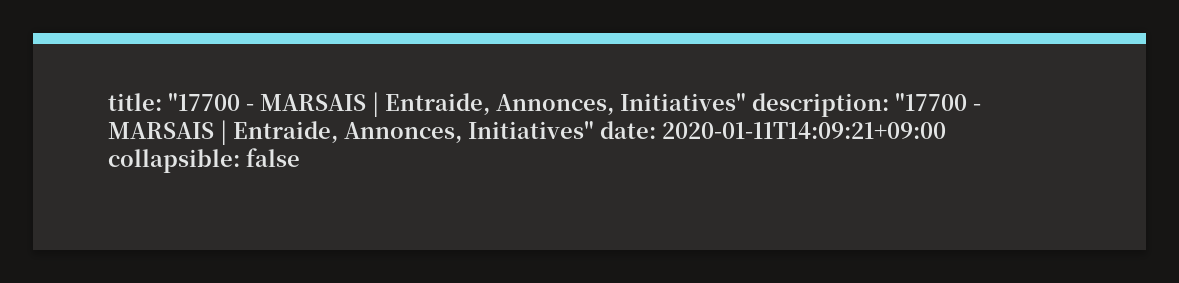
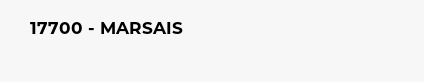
[108,92,981,117] [108,120,946,145] [108,148,300,173] title: "17700 - MARSAIS | Entraide, Annonces, Initiatives" description: "17700 - MARSAIS | Entraide, Annonces, Initiatives" date: 2020-01-11T14:09:21+09:00 collapsible: false -> [30,22,183,34] 17700 - MARSAIS

